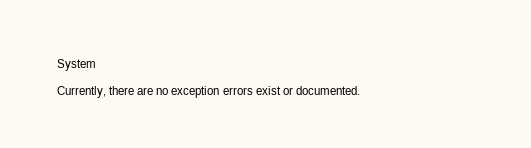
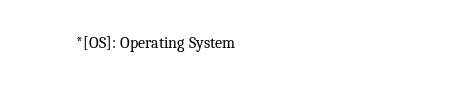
(57, 65) none -> [76,36,186,52] *[OS]: Operating
[57,86,360,98] // Currently, there are no exception errors exist or documented. -> (235, 44) none

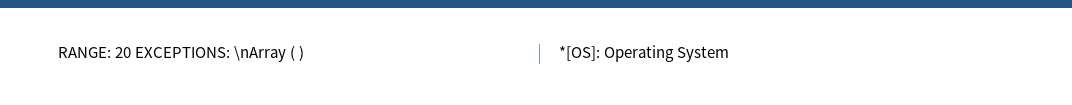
(76, 43) none -> [58,45,305,62] RANGE: 20 EXCEPTIONS: \nArray ( ) //

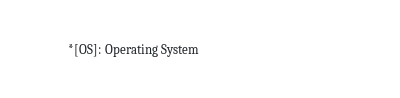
[58,45,305,62] RANGE: 20 EXCEPTIONS: \nArray ( ) // -> (68, 50) none

